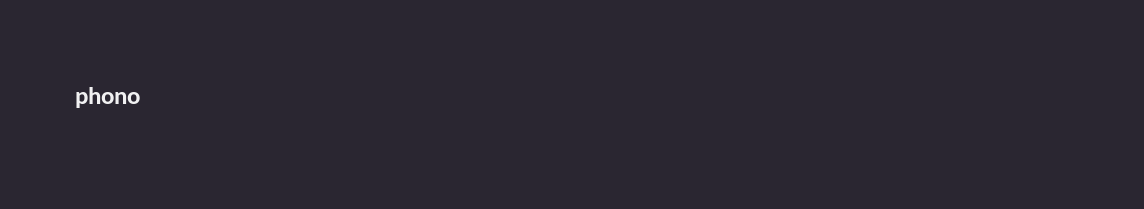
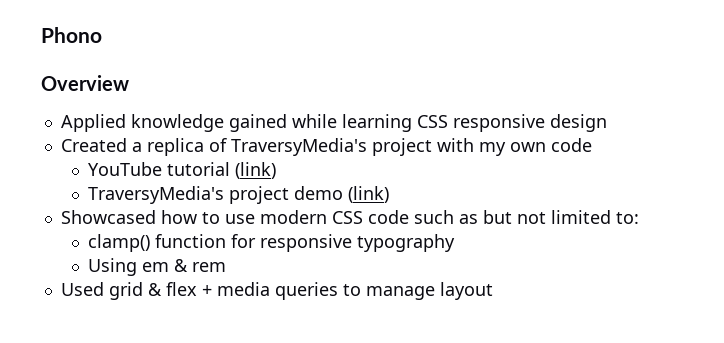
[75,87,140,108] phono -> [41,27,102,43] [41,75,129,91] [60,114,607,132] [60,138,592,156] [88,162,277,179] [88,186,390,204] [60,210,639,224] [88,234,456,252] [88,258,227,276] [60,282,493,300] Phono // Overview // Applied knowledge gained while learning CSS responsive design // Created a replica of TraversyMedia's project with my own code // YouTube tutorial (link) // TraversyMedia's project demo (link) // Showcased how to use modern CSS code such as but not limited to: // clamp() function for responsive typography // Using em & rem // Used grid & flex + media queries to manage layout

